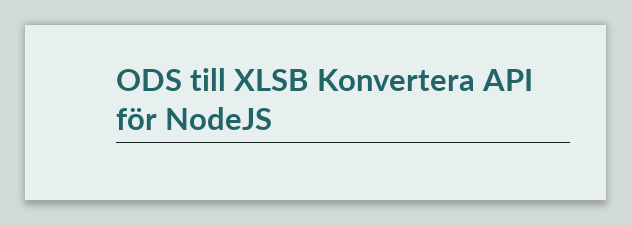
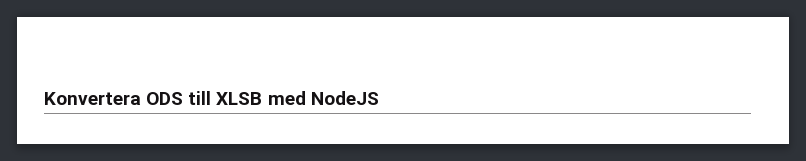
(116, 80) none -> [44,92,141,105] Konvertera
[316,69,533,91] [116,108,157,130] Konvertera API för -> [267,91,306,105] med

